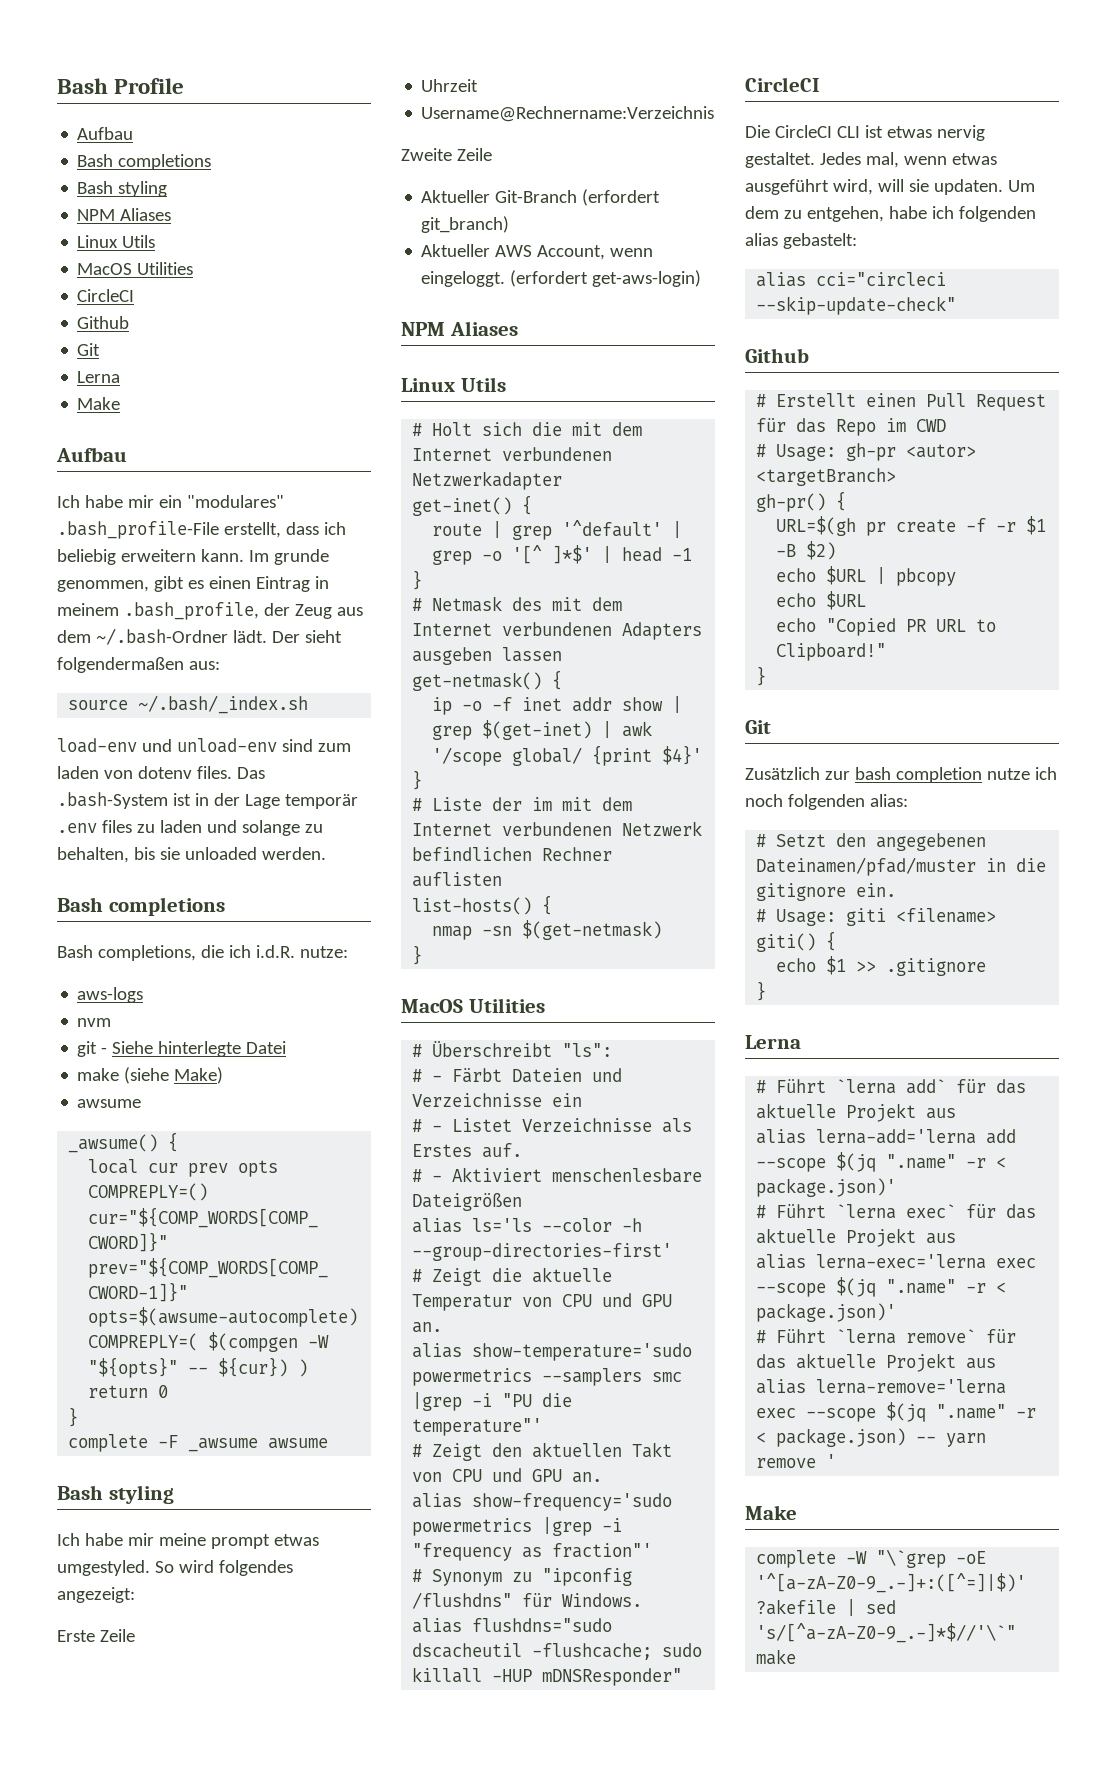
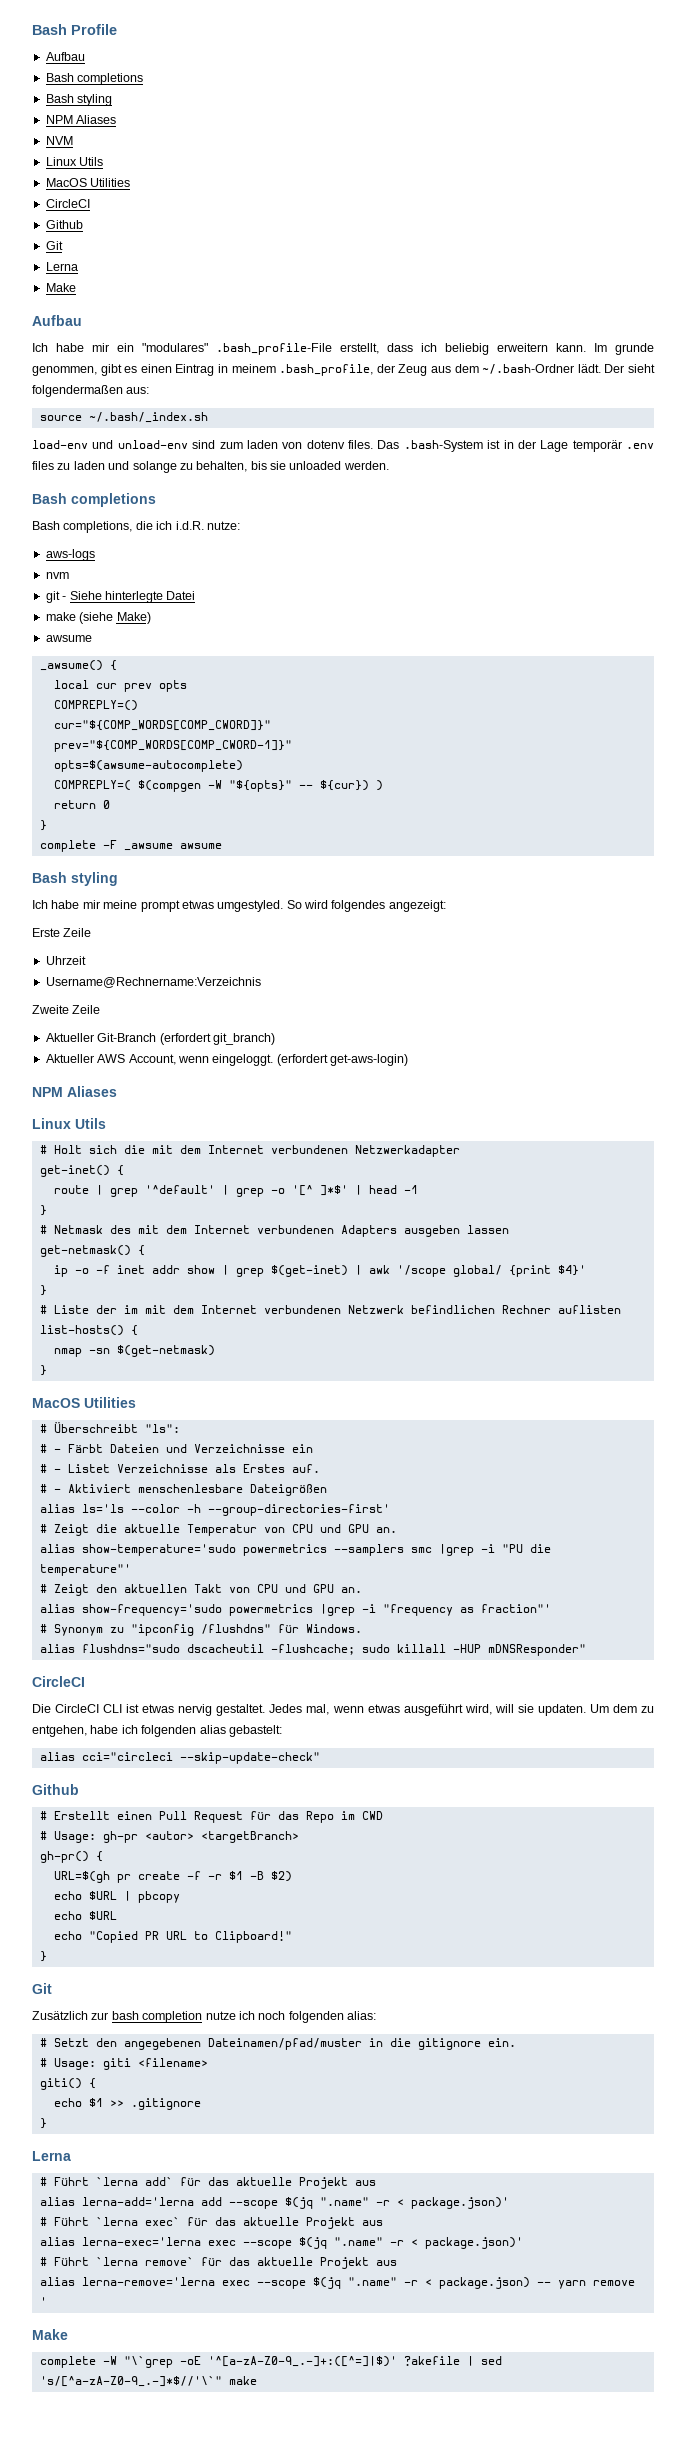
(172, 214) none -> [45,136,73,145] // NVM

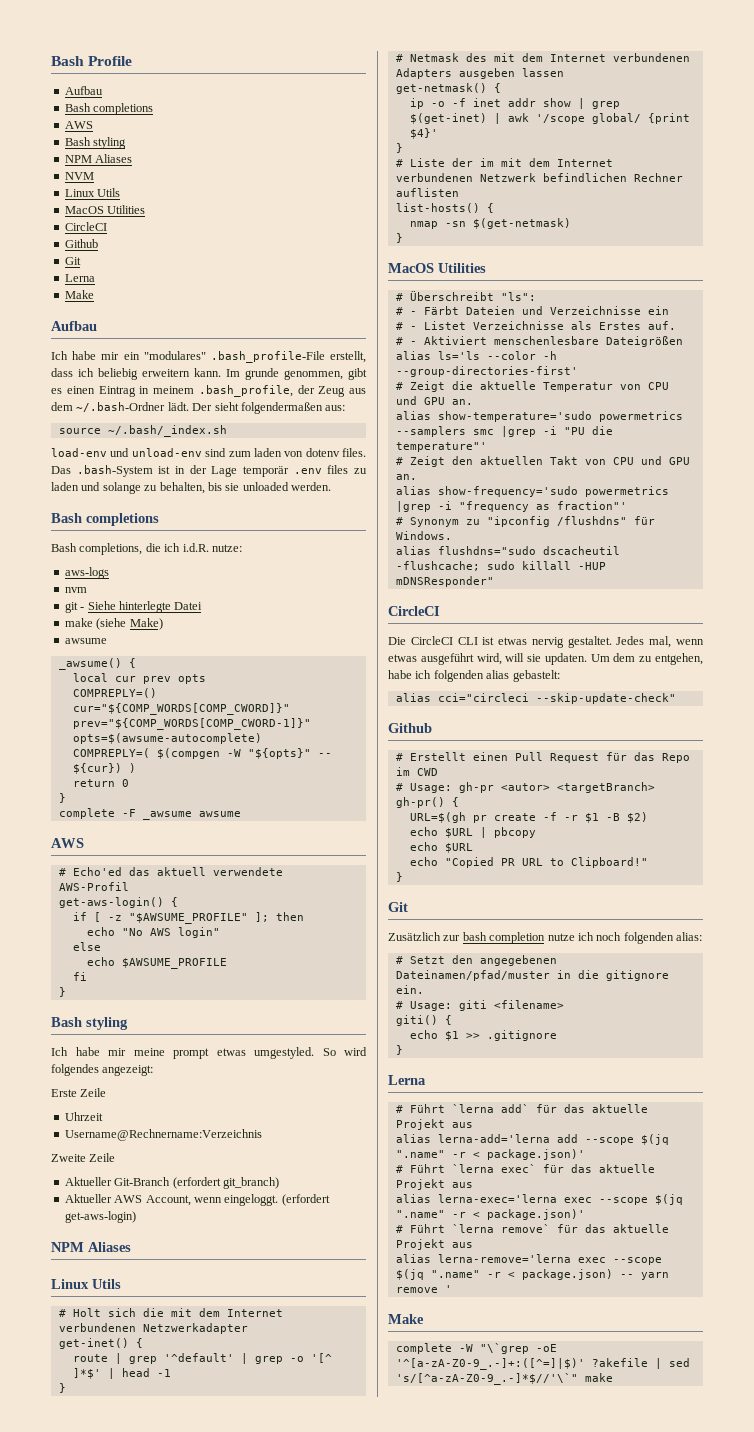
(144, 79) none -> [64,121,93,129] // AWS
(222, 846) none -> [51,838,84,848] [58,867,283,876] [58,882,129,891] [58,897,178,908] [72,912,304,924] [86,927,220,938] [72,942,101,951] [86,957,227,969] [72,972,87,981] [58,987,66,997] // AWS // # Echo'ed das aktuell verwendete AWS-Profil // get-aws-login() { // if [ -z "$AWSUME_PROFILE" ]; then // echo "No AWS login" // else // echo $AWSUME_PROFILE // fi // }

